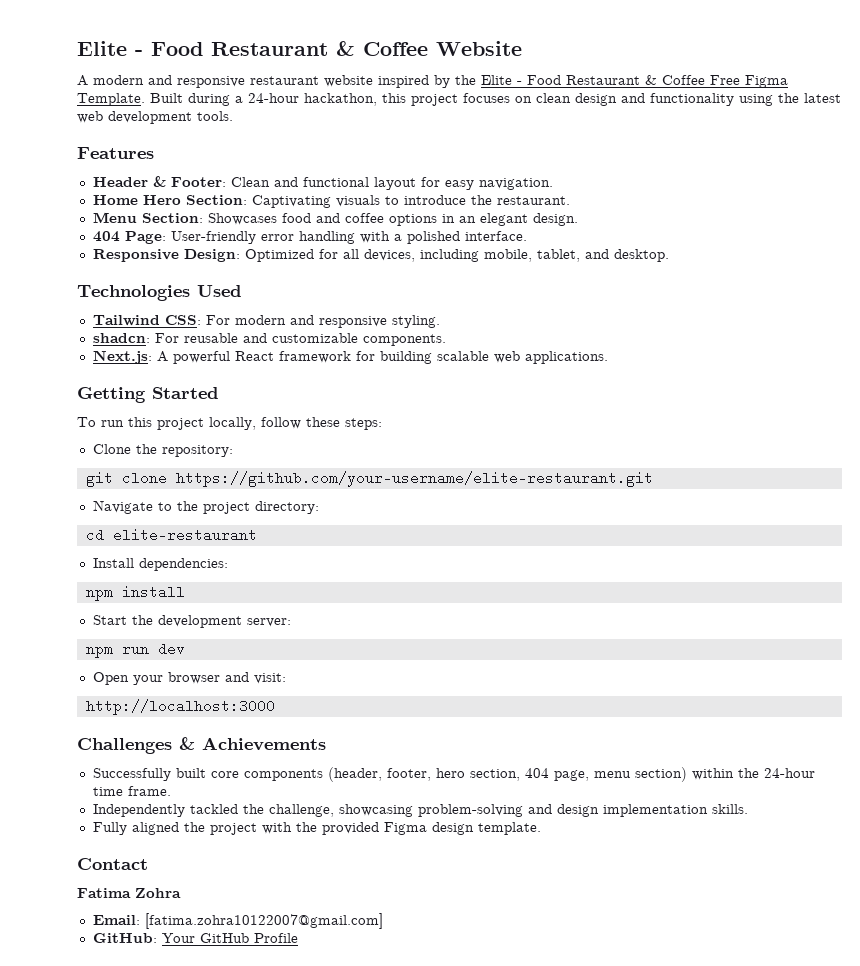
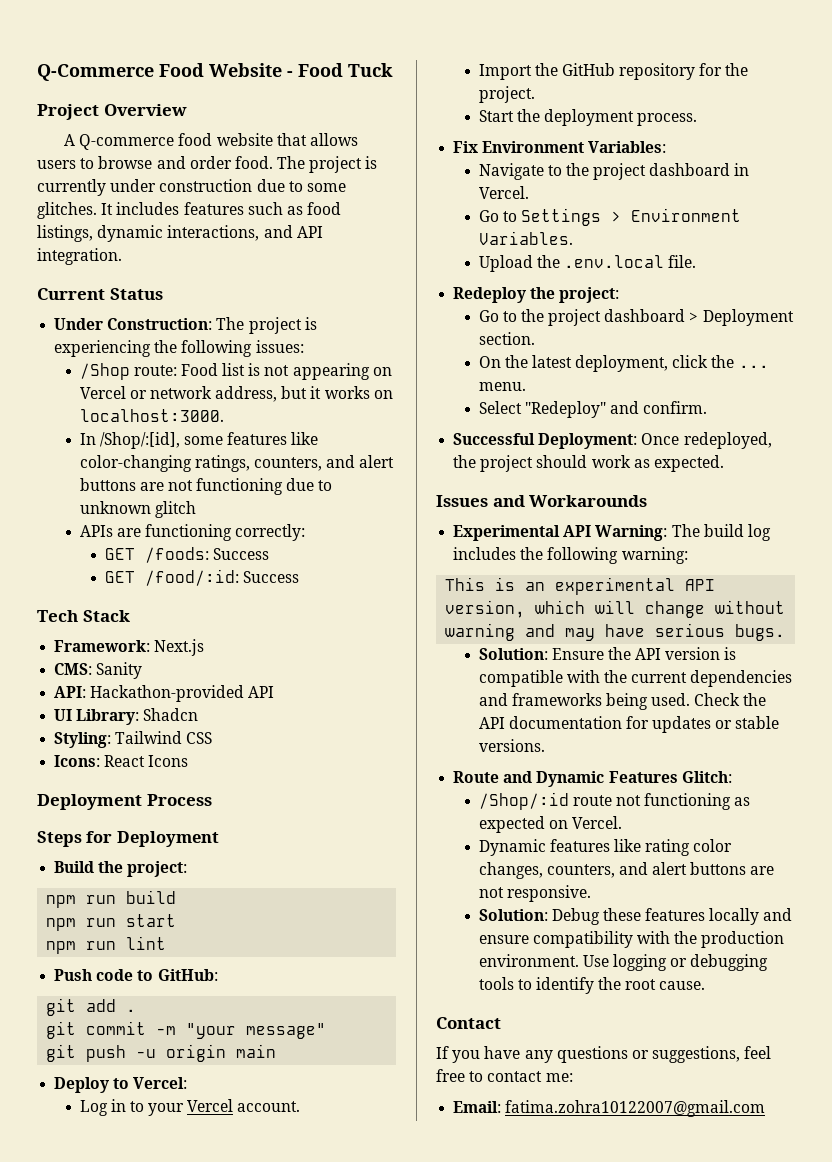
[77,41,522,56] [77,75,788,88] [77,93,841,106] [77,111,233,124] [77,147,154,159] [92,176,553,190] [92,195,570,208] [92,212,578,226] [92,231,527,244] [92,249,669,262] [77,285,241,301] [92,315,440,328] [92,333,446,346] [92,350,608,364] [77,387,218,403] [77,417,382,430] [92,444,233,457] [85,471,653,487] [92,500,319,514] [85,528,257,542] [92,558,228,571] [85,585,185,601] [92,615,291,628] [85,642,185,658] [92,672,286,685] [85,699,275,715] [77,737,326,754] [92,767,815,782] [92,786,171,796] [92,804,748,817] [92,822,541,835] [77,858,148,870] [77,888,181,898] [92,913,383,929] [92,933,298,943] Elite - Food Restaurant & Coffee Website // A modern and responsive restaurant website inspired by the Elite - Food Restaurant & Coffee Free Figma Template. Built during a 24-hour hackathon, this project focuses on clean design and functionality using the latest web development tools. // Features // Header & Footer: Clean and functional layout for easy navigation. // Home Hero Section: Captivating visuals to introduce the restaurant. // Menu Section: Showcases food and coffee options in an elegant design. // 404 Page: User-friendly error handling with a polished interface. // Responsive Design: Optimized for all devices, including mobile, tablet, and desktop. // Technologies Used // Tailwind CSS: For modern and responsive styling. // shadcn: For reusable and customizable components. // Next.js: A powerful React framework for building scalable web applications. // Getting Started // To run this project locally, follow these steps: // Clone the repository: // git clone https://github.com/your-username/elite-restaurant.git // Navigate to the project directory: // cd elite-restaurant // Install dependencies: // npm install // Start the development server: // npm run dev // Open your browser and visit: // http://localhost:3000 // Challenges & Achievements // Successfully built core components (header, footer, hero section, 404 page, menu section) within the 24-hour time frame. // Independently tackled the challenge, showcasing problem-solving and design implementation skills. // Fully aligned the project with the provided Figma design template. // Contact // Fatima Zohra // Email: [fatima.zohra10122007@gmail.com] // GitHub: Your GitHub Profile -> [37,63,393,81] [37,104,187,120] [64,133,359,150] [37,156,378,173] [37,179,346,196] [37,202,342,219] [37,225,323,242] [37,248,122,265] [37,288,163,300] [54,317,317,334] [54,340,304,357] [79,363,392,380] [79,386,393,402] [79,409,224,422] [79,432,319,449] [79,455,395,472] [79,478,333,495] [79,501,196,518] [79,524,306,541] [105,547,270,563] [105,569,300,586] [37,610,130,622] [54,639,205,656] [54,662,143,679] [54,685,275,702] [54,708,199,725] [54,731,213,748] [54,755,189,767] [37,794,212,810] [37,831,219,847] [54,861,188,877] [46,890,177,908] [46,914,177,931] [46,936,167,954] [54,969,218,981] [46,998,137,1016] [46,1021,327,1039] [46,1044,277,1062] [54,1077,188,1093] [79,1099,301,1116] [478,63,749,80] [478,86,535,103] [478,109,698,126] [453,141,667,153] [478,163,750,180] [478,186,529,199] [478,208,741,226] [478,231,573,245] [478,255,697,272] [453,287,620,303] [478,309,794,326] [478,332,535,345] [478,355,769,372] [478,382,526,391] [478,401,708,418] [453,432,772,449] [453,455,724,472] [436,495,648,507] [453,524,771,541] [453,547,688,564] [445,577,716,595] [445,600,786,618] [445,623,786,641] [478,647,737,660] [478,670,793,687] [478,693,767,710] [478,716,780,733] [478,739,545,752] [453,771,732,787] [478,792,751,810] [478,816,622,833] [478,839,733,856] [478,862,775,879] [478,885,591,902] [478,908,793,925] [478,931,785,948] [478,954,769,971] [478,977,706,994] [436,1017,501,1029] [436,1046,772,1063] [436,1069,573,1082] [453,1100,766,1117] Q-Commerce Food Website - Food Tuck // Project Overview // A Q-commerce food website that allows users to browse and order food. The project is currently under construction due to some glitches. It includes features such as food listings, dynamic interactions, and API integration. // Current Status // Under Construction: The project is experiencing the following issues: // /Shop route: Food list is not appearing on Vercel or network address, but it works on localhost:3000. // In /Shop/:[id], some features like color-changing ratings, counters, and alert buttons are not functioning due to unknown glitch // APIs are functioning correctly: // GET /foods: Success // GET /food/:id: Success // Tech Stack // Framework: Next.js // CMS: Sanity // API: Hackathon-provided API // UI Library: Shadcn // Styling: Tailwind CSS // Icons: React Icons // Deployment Process // Steps for Deployment // Build the project: // npm run build // npm run start // npm run lint // Push code to GitHub: // git add . // git commit -m "your message" // git push -u origin main // Deploy to Vercel: // Log in to your Vercel account. // Import the GitHub repository for the project. // Start the deployment process. // Fix Environment Variables: // Navigate to the project dashboard in Vercel. // Go to Settings > Environment Variables. // Upload the .env.local file. // Redeploy the project: // Go to the project dashboard > Deployment section. // On the latest deployment, click the ... menu. // Select "Redeploy" and confirm. // Successful Deployment: Once redeployed, the project should work as expected. // Issues and Workarounds // Experimental API Warning: The build log includes the following warning: // This is an experimental API version, which will change without warning and may have serious bugs. // Solution: Ensure the API version is compatible with the current dependencies and frameworks being used. Check the API documentation for updates or stable versions. // Route and Dynamic Features Glitch: // /Shop/:id route not functioning as expected on Vercel. // Dynamic features like rating color changes, counters, and alert buttons are not responsive. // Solution: Debug these features locally and ensure compatibility with the production environment. Use logging or debugging tools to identify the root cause. // Contact // If you have any questions or suggestions, feel free to contact me: // Email: fatima.zohra10122007@gmail.com

